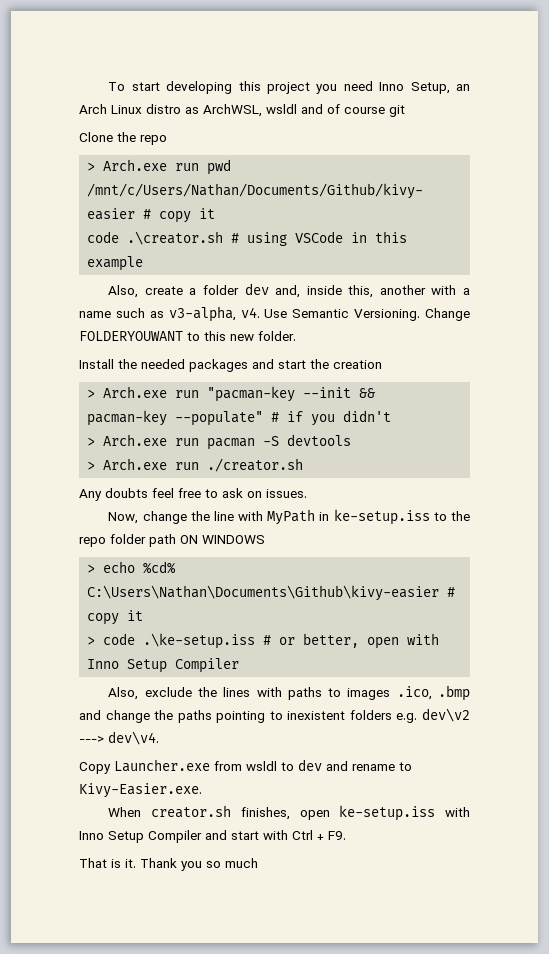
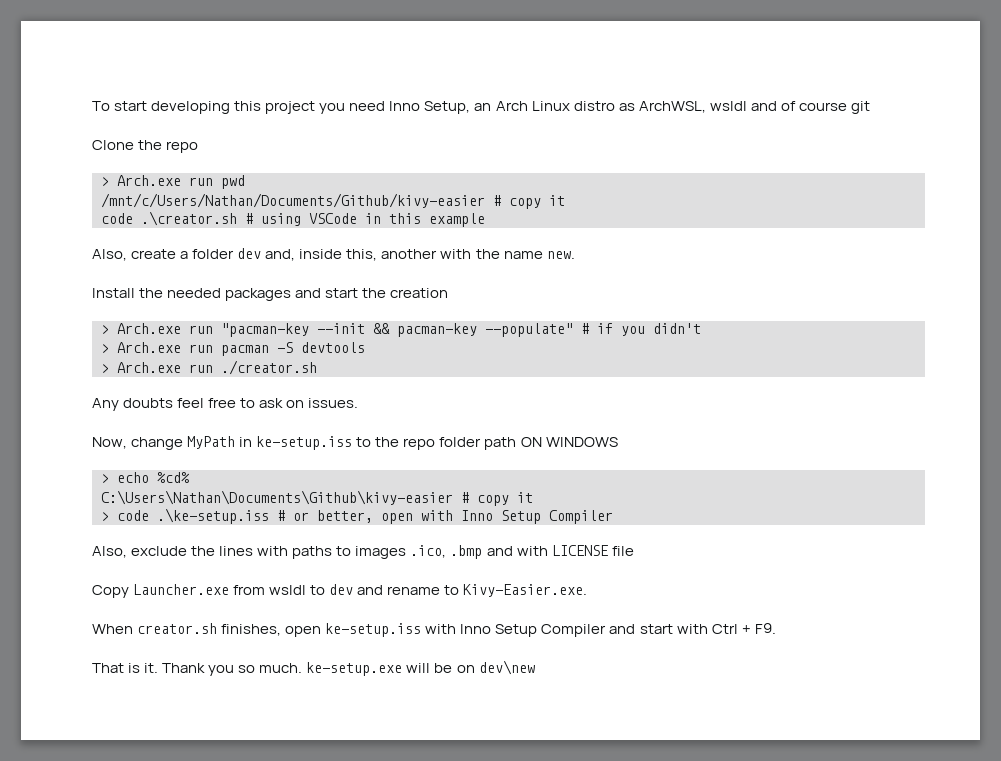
[463,288,470,295] [79,306,470,322] [79,331,296,341] a name such as v3-alpha, v4. Use Semantic Versioning. Change FOLDERYOUWANT to this new folder. -> [475,249,575,259] the name new.
[190,511,264,521] the line with -> (184, 443) none
[105,708,470,723] [79,731,159,745] change the paths pointing to inexistent folders e.g. dev\v2 ---> dev\v4. -> [516,545,634,556] with LICENSE file
[225,858,258,868] much -> [259,660,535,676] much. ke-setup.exe will be on dev\new

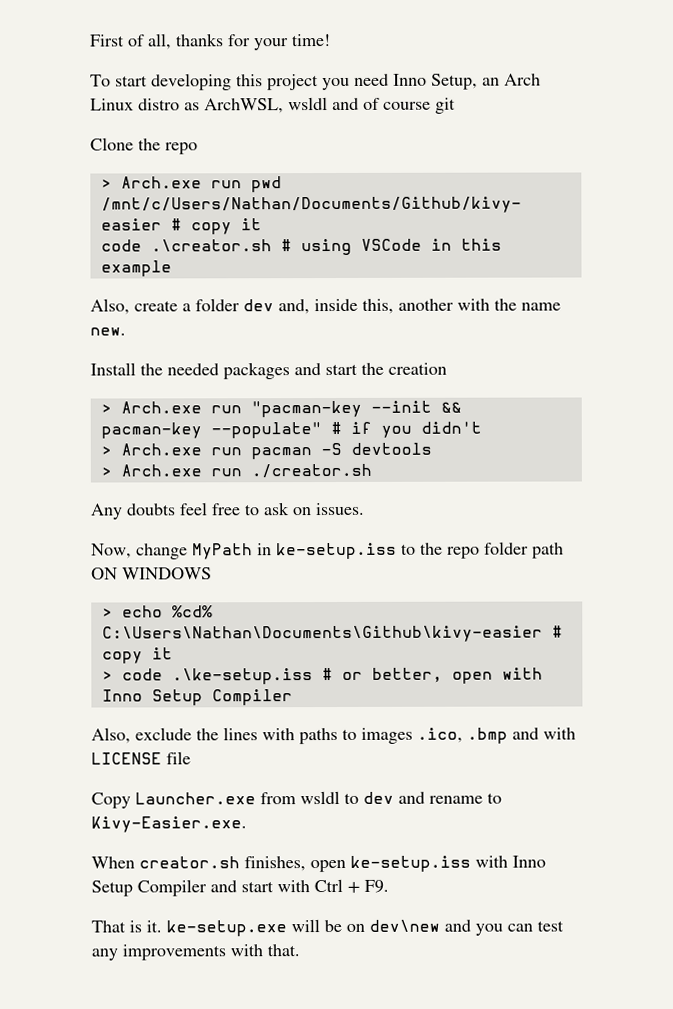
(92, 106) none -> [90,33,331,51] First of all, thanks for your time! //
[162,663,303,676] Thank you so much. -> (162, 926) none
(535, 667) none -> [444,919,564,936] [91,944,300,961] and you can test any improvements with that.

